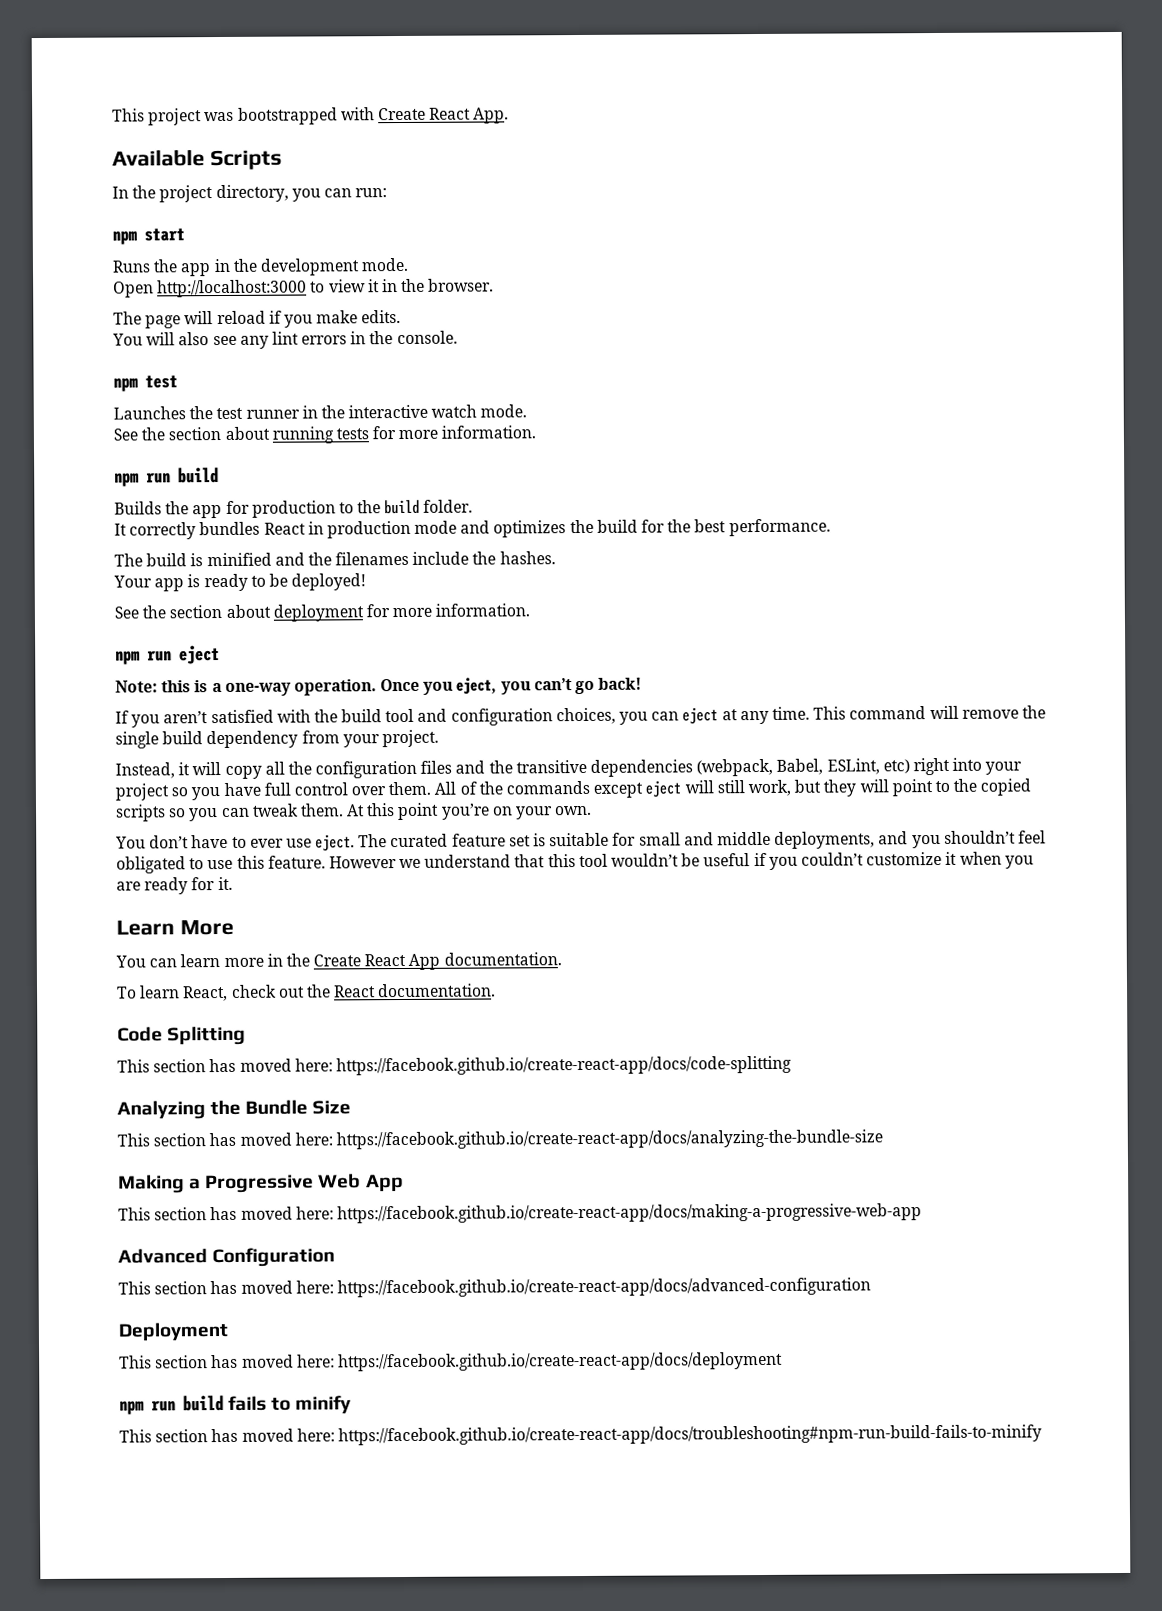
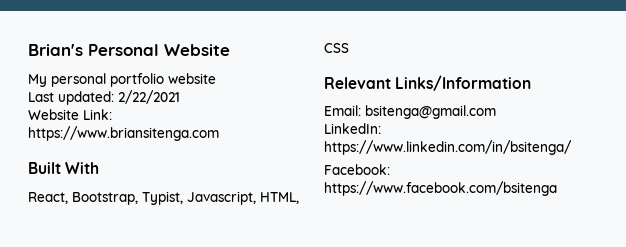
[112,107,510,126] [112,149,282,171] [112,184,388,203] [112,228,185,245] [112,257,410,277] [113,278,495,298] [113,309,402,329] [112,330,458,349] [113,375,178,392] [113,404,528,420] [113,425,537,444] [114,467,219,487] [114,499,474,519] [114,518,831,540] [114,551,556,567] [113,573,367,592] [114,603,531,622] [115,645,220,665] [115,677,643,696] [115,705,1046,728] [115,729,439,749] [115,757,1023,779] [115,778,1032,801] [115,802,593,822] [115,830,1046,852] [116,851,1034,874] [116,876,233,895] [116,919,234,936] [115,952,562,970] [117,983,497,1002] [117,1025,247,1046] [117,1055,792,1076] [117,1099,352,1120] [117,1129,883,1150] [118,1173,404,1194] [118,1203,922,1224] [118,1247,336,1268] [118,1277,871,1298] [118,1321,228,1341] [119,1351,783,1372] [119,1395,352,1415] [119,1424,1042,1446] This project was bootstrapped with Create React App. // Available Scripts // In the project directory, you can run: // npm start // Runs the app in the development mode. // Open http://localhost:3000 to view it in the browser. // The page will reload if you make edits. // You will also see any lint errors in the console. // npm test // Launches the test runner in the interactive watch mode. // See the section about running tests for more information. // npm run build // Builds the app for production to the build folder. // It correctly bundles React in production mode and optimizes the build for the best performance. // The build is minified and the filenames include the hashes. // Your app is ready to be deployed! // See the section about deployment for more information. // npm run eject // Note: this is a one-way operation. Once you eject, you can’t go back! // If you aren’t satisfied with the build tool and configuration choices, you can eject at any time. This command will remove the single build dependency from your project. // Instead, it will copy all the configuration files and the transitive dependencies (webpack, Babel, ESLint, etc) right into your project so you have full control over them. All of the commands except eject will still work, but they will point to the copied scripts so you can tweak them. At this point you’re on your own. // You don’t have to ever use eject. The curated feature set is suitable for small and middle deployments, and you shouldn’t feel obligated to use this feature. However we understand that this tool wouldn’t be useful if you couldn’t customize it when you are ready for it. // Learn More // You can learn more in the Create React App documentation. // To learn React, check out the React documentation. // Code Splitting // This section has moved here: https://facebook.github.io/create-react-app/docs/code-splitting // Analyzing the Bundle Size // This section has moved here: https://facebook.github.io/create-react-app/docs/analyzing-the-bundle-size // Making a Progressive Web App // This section has moved here: https://facebook.github.io/create-react-app/docs/making-a-progressive-web-app // Advanced Configuration // This section has moved here: https://facebook.github.io/create-react-app/docs/advanced-configuration // Deployment // This section has moved here: https://facebook.github.io/create-react-app/docs/deployment // npm run build fails to minify // This section has moved here: https://facebook.github.io/create-react-app/docs/troubleshooting#npm-run-build-fails-to-minify -> [28,44,230,56] [28,73,216,87] [28,90,180,105] [28,109,112,120] [28,126,219,141] [28,162,100,174] [28,191,299,205] [324,43,349,53] [324,75,532,91] [324,105,496,119] [324,123,381,134] [324,140,572,155] [324,164,390,175] [324,181,557,196] Brian's Personal Website // My personal portfolio website // Last updated: 2/22/2021 // Website Link: https://www.briansitenga.com // Built With // React, Bootstrap, Typist, Javascript, HTML, CSS // Relevant Links/Information // Email: bsitenga@gmail.com // LinkedIn: https://www.linkedin.com/in/bsitenga/ // Facebook: https://www.facebook.com/bsitenga

